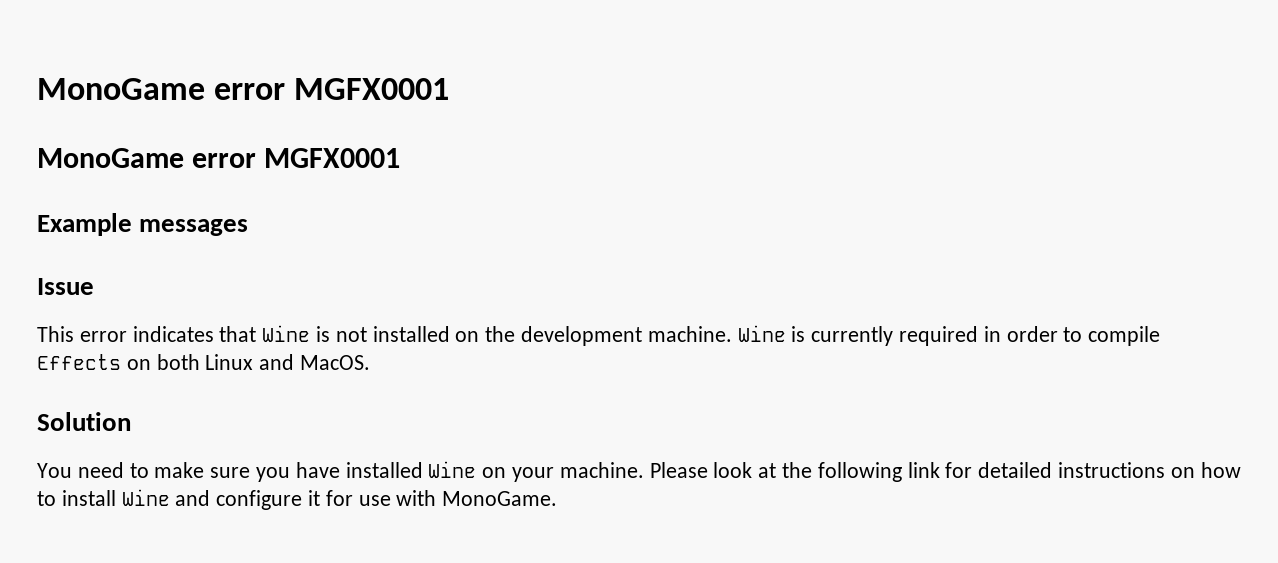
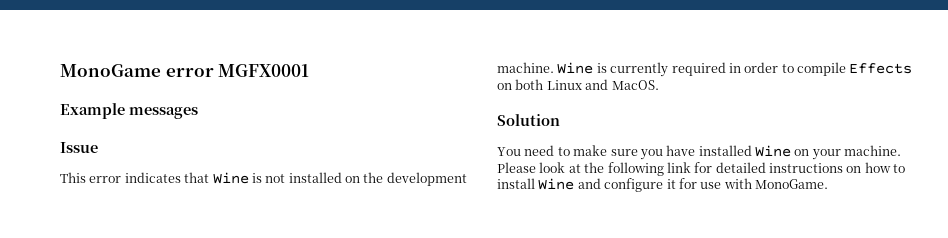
[37,78,450,100] [37,148,401,168] MonoGame error MGFX0001 // MonoGame error MGFX0001 -> [60,64,310,77] MonoGame error MGFX0001

